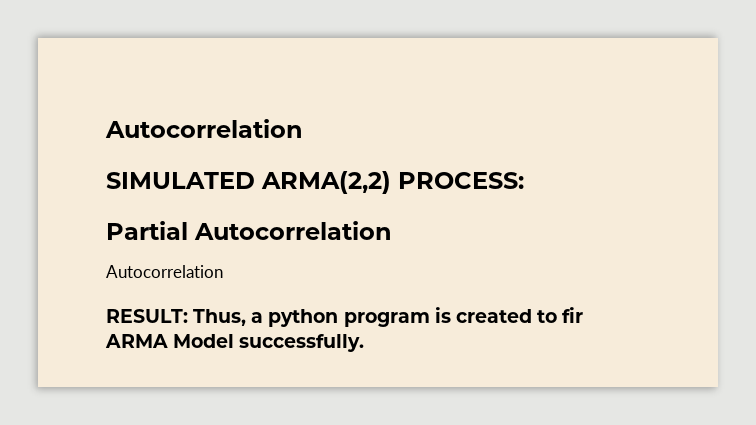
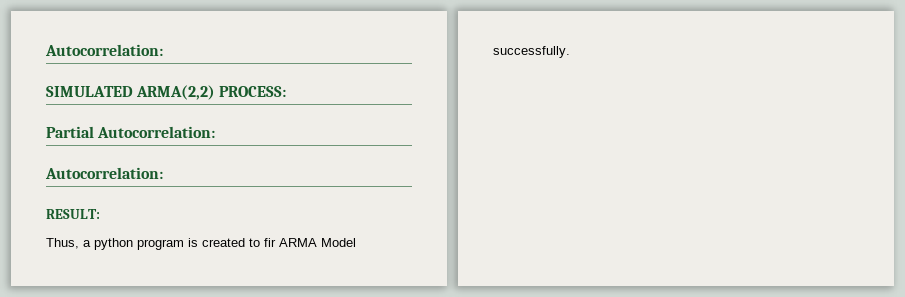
[105,119,303,138] Autocorrelation -> [45,44,163,56] Autocorrelation:
[194,221,392,240] [106,265,223,278] Autocorrelation // Autocorrelation -> [97,126,216,138] [45,167,163,179] Autocorrelation: // Autocorrelation:
(188, 316) none -> (100, 214) //

